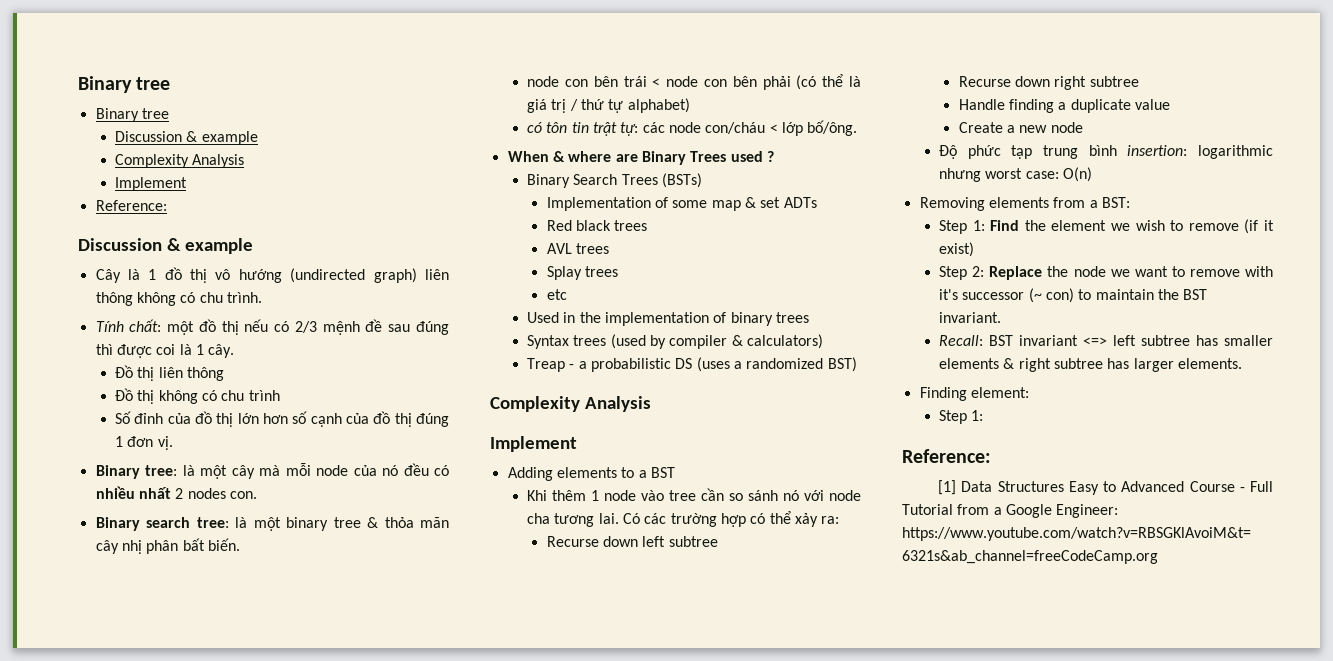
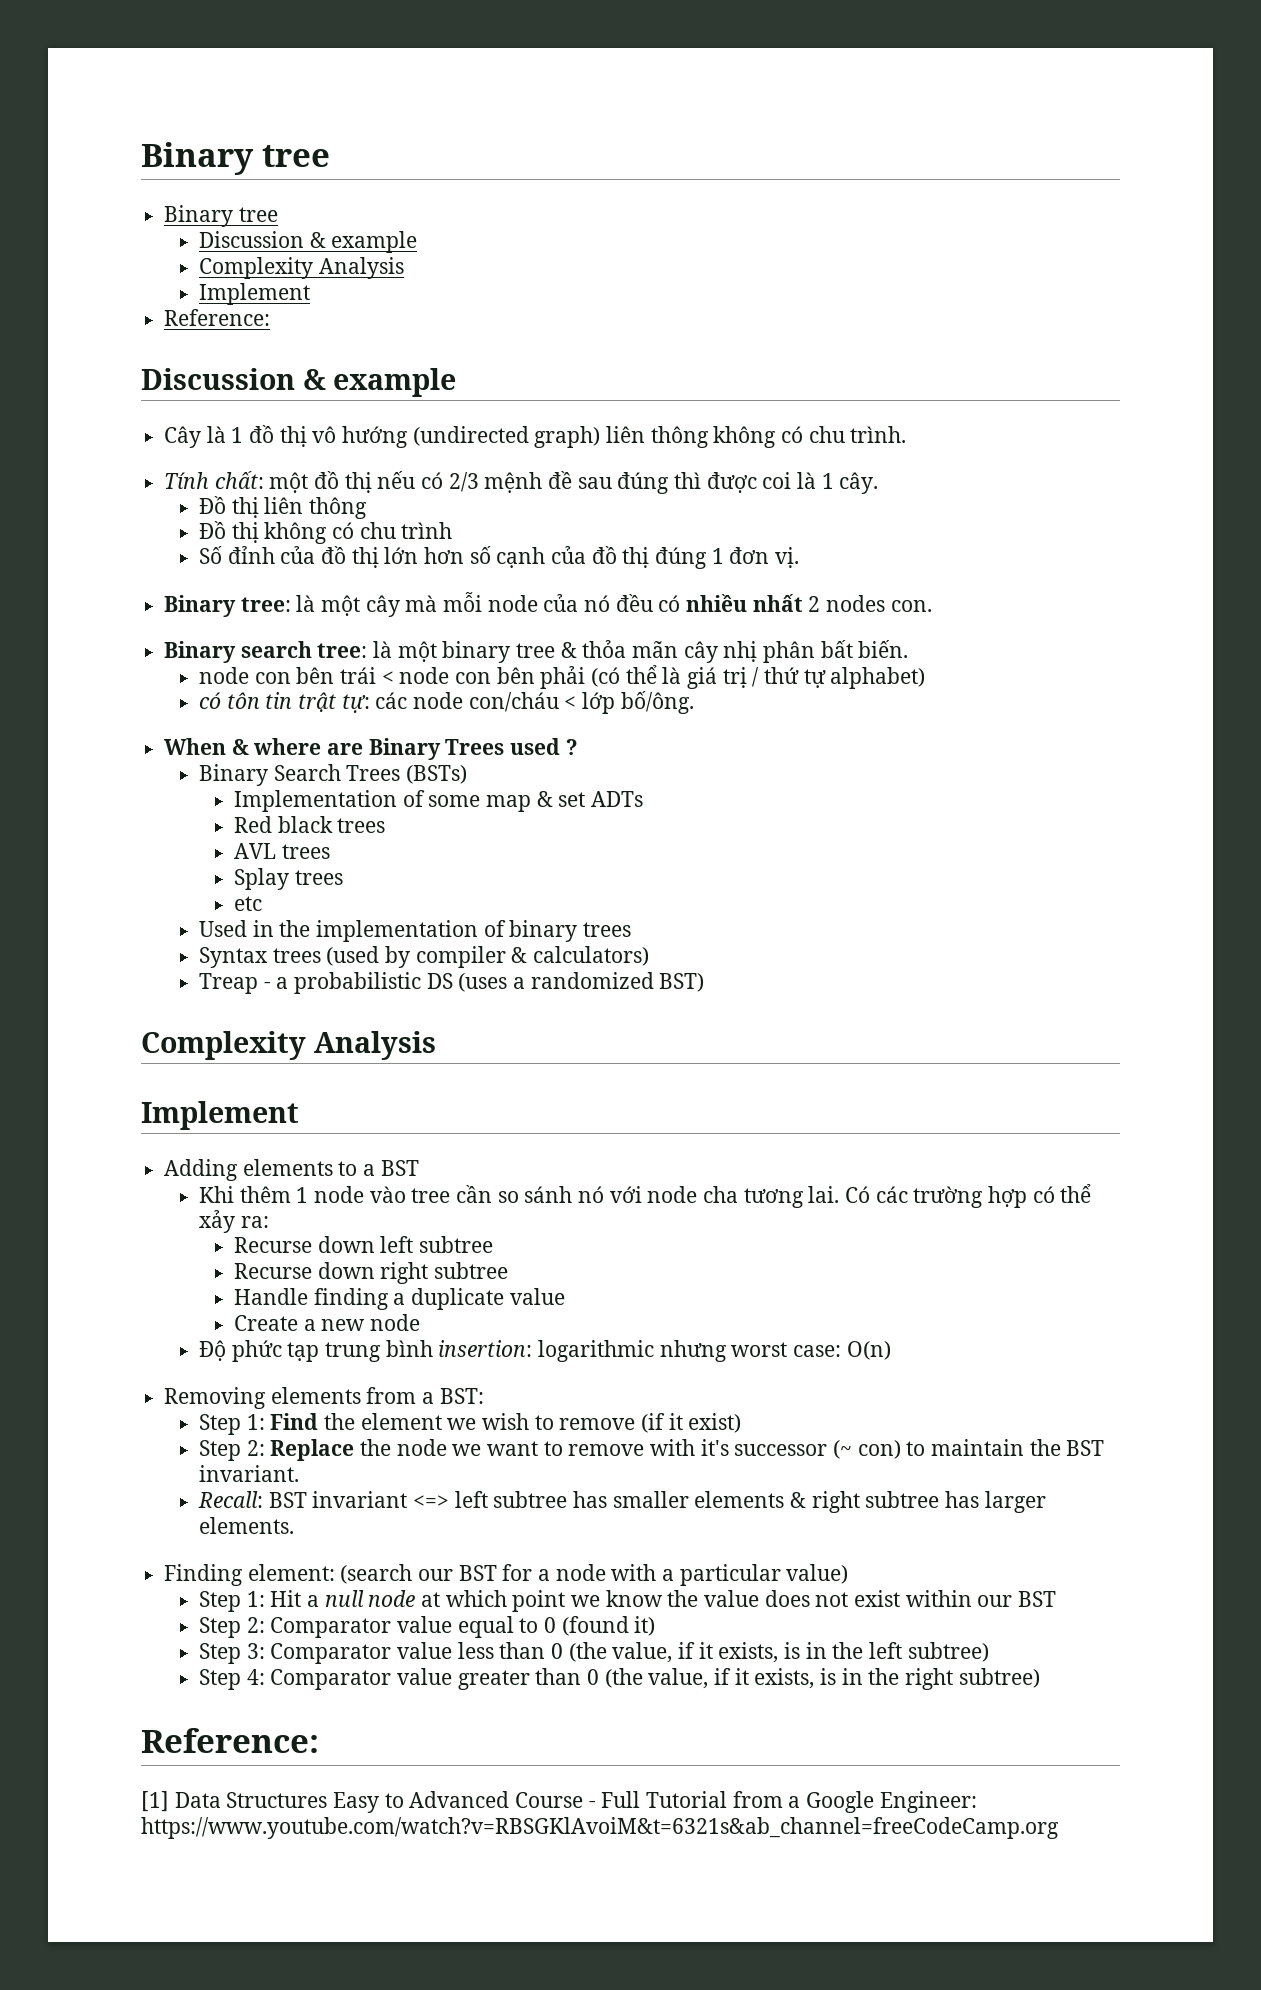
[939,410,984,424] // Step 1: -> [340,1564,849,1586] [199,1590,1057,1612] [199,1616,656,1638] [199,1642,989,1664] [199,1668,1040,1690] (search our BST for a node with a particular value) // Step 1: Hit a null node at which point we know the value does not exist within our BST // Step 2: Comparator value equal to 0 (found it) // Step 3: Comparator value less than 0 (the value, if it exists, is in the left subtree) // Step 4: Comparator value greater than 0 (the value, if it exists, is in the right subtree)

